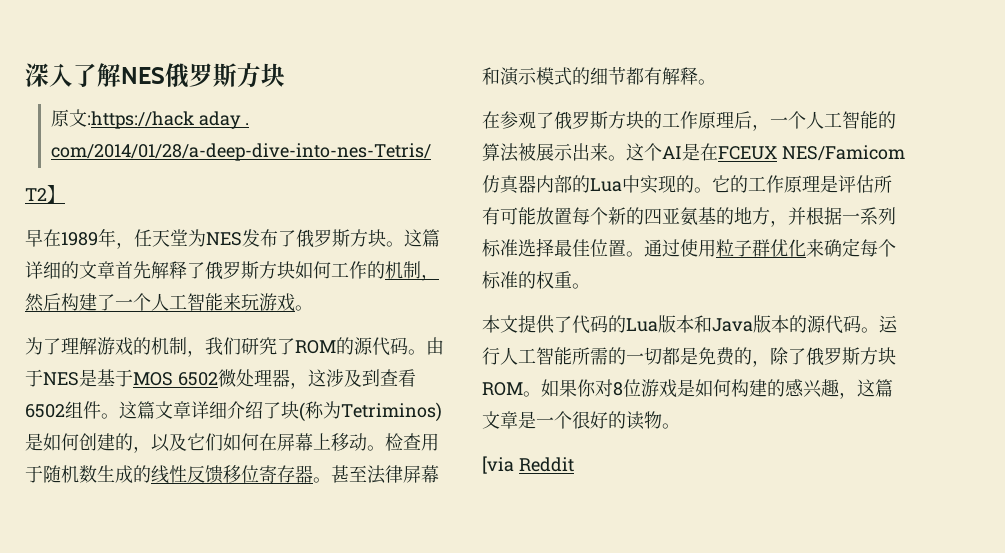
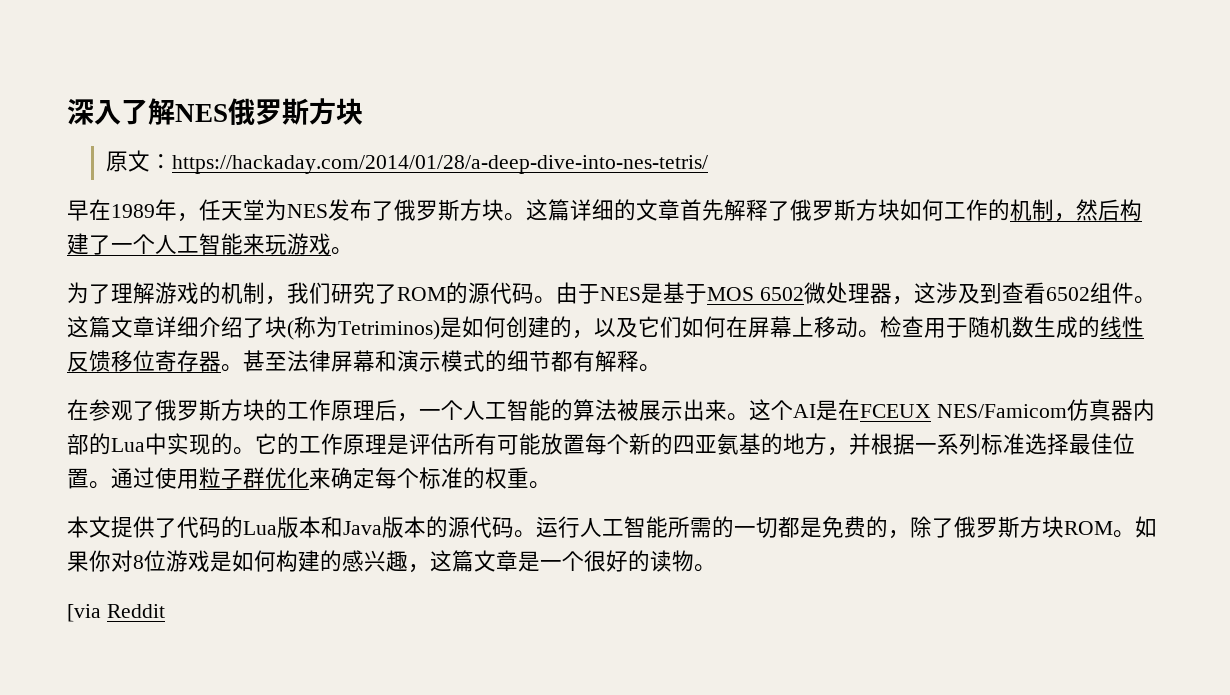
[86,111,249,129] [50,143,431,161] [25,185,65,203] :https://hack aday . com/2014/01/28/a-deep-dive-into-nes-Tetris/ // T2】 -> [149,154,708,174] ：https://hackaday.com/2014/01/28/a-deep-dive-into-nes-tetris/

